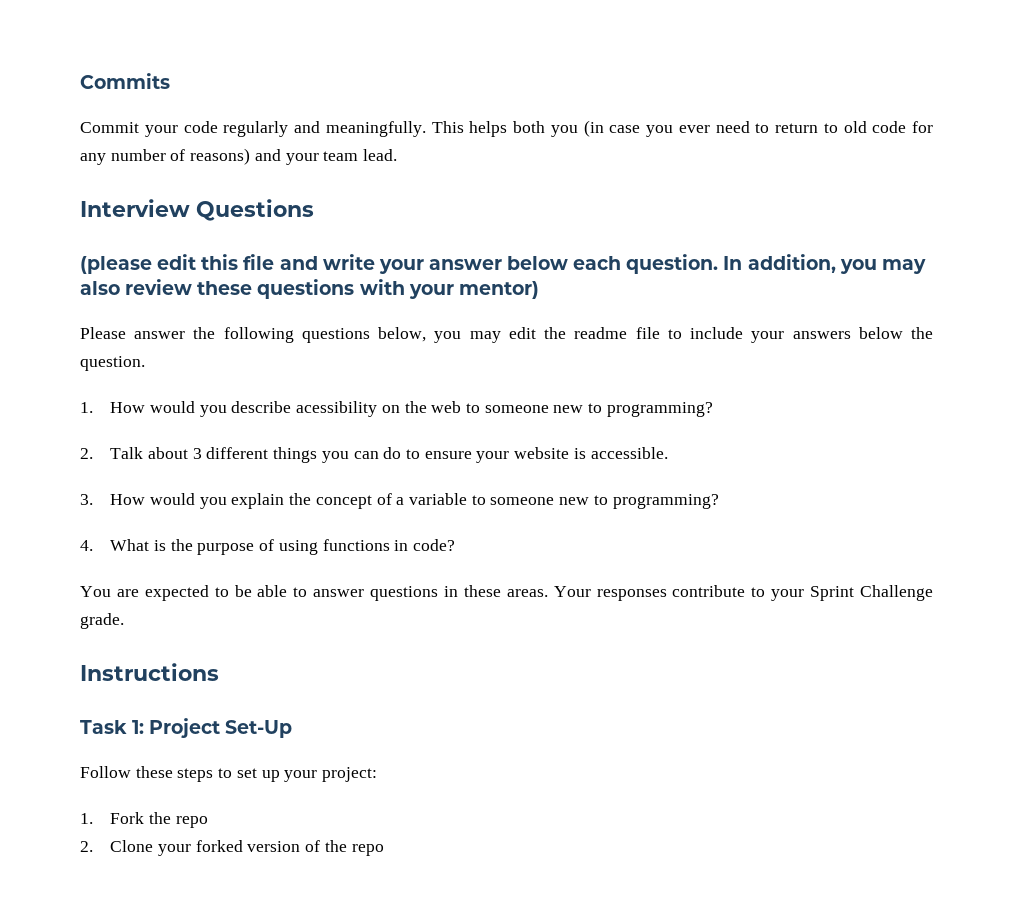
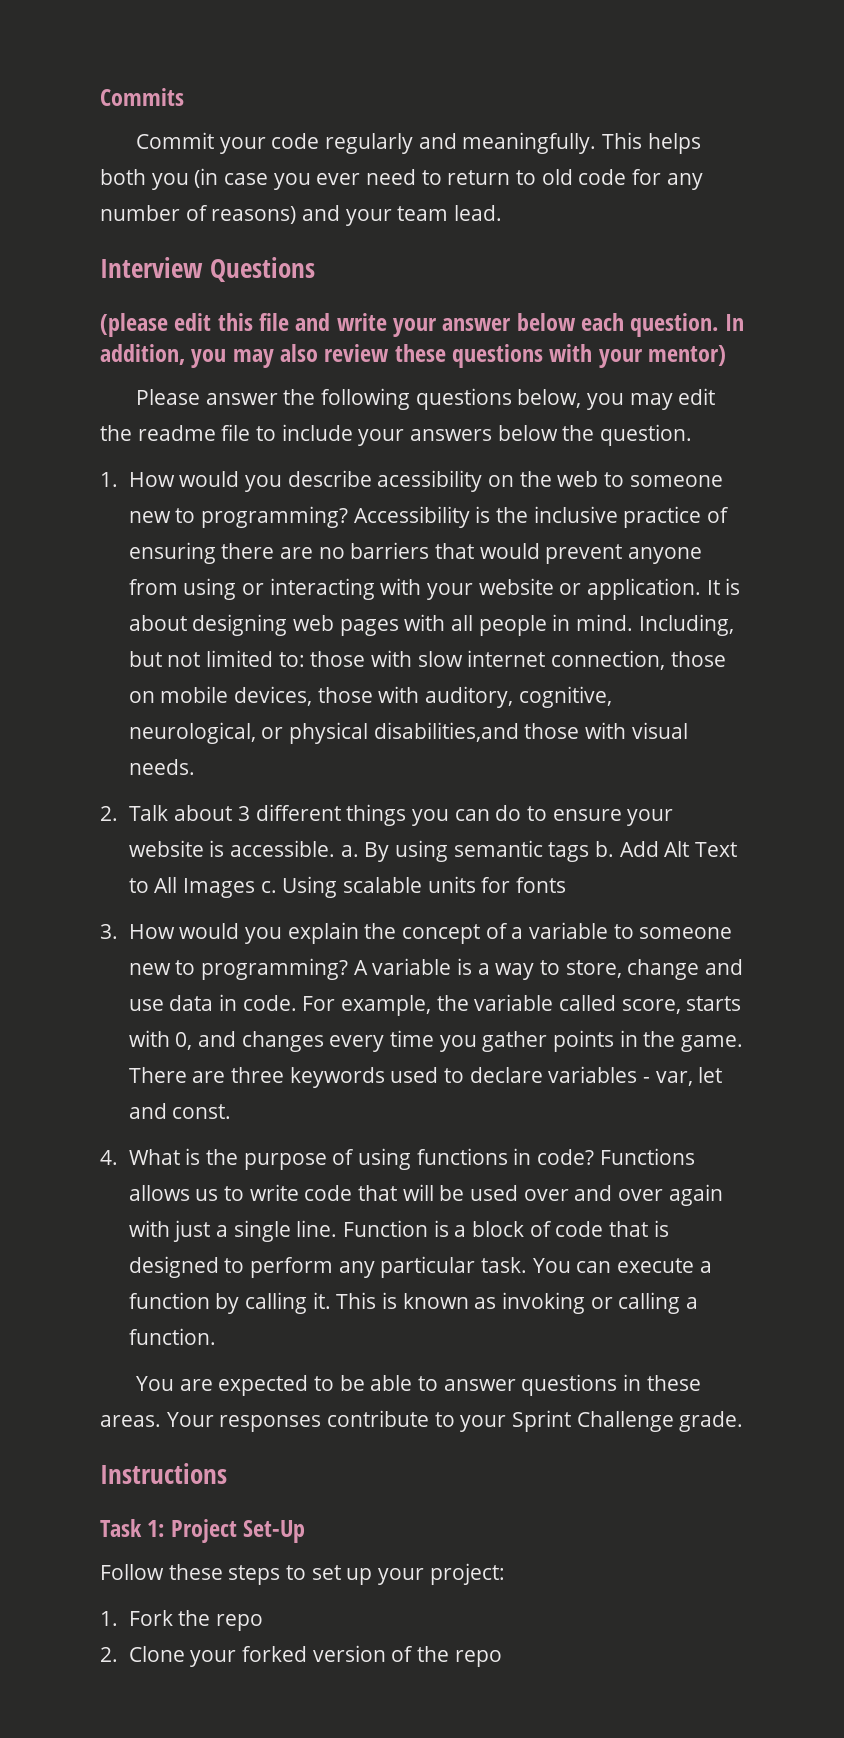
(713, 409) none -> [353,506,729,528] [128,542,702,564] [128,578,741,600] [128,614,734,636] [128,650,726,670] [128,686,612,708] [128,722,688,744] [128,759,195,775] Accessibility is the inclusive practice of ensuring there are no barriers that would prevent anyone from using or interacting with your website or application. It is about designing web pages with all people in mind. Including, but not limited to: those with slow internet connection, those on mobile devices, those with auditory, cognitive, neurological, or physical disabilities,and those with visual needs.
(668, 453) none -> [340,840,737,862] [128,876,566,898] a. By using semantic tags b. Add Alt Text to All Images c. Using scalable units for fonts
(719, 501) none -> [353,958,743,980] [128,994,742,1016] [128,1030,743,1052] [128,1066,723,1088] [128,1103,232,1119] A variable is a way to store, change and use data in code. For example, the variable called score, starts with 0, and changes every time you gather points in the game. There are three keywords used to declare variables - var, let and const.
(455, 545) none -> [599,1148,695,1165] [128,1184,723,1206] [128,1220,669,1242] [128,1256,712,1278] [128,1292,698,1314] [128,1328,216,1345] Functions allows us to write code that will be used over and over again with just a single line. Function is a block of code that is designed to perform any particular task. You can execute a function by calling it. This is known as invoking or calling a function.

